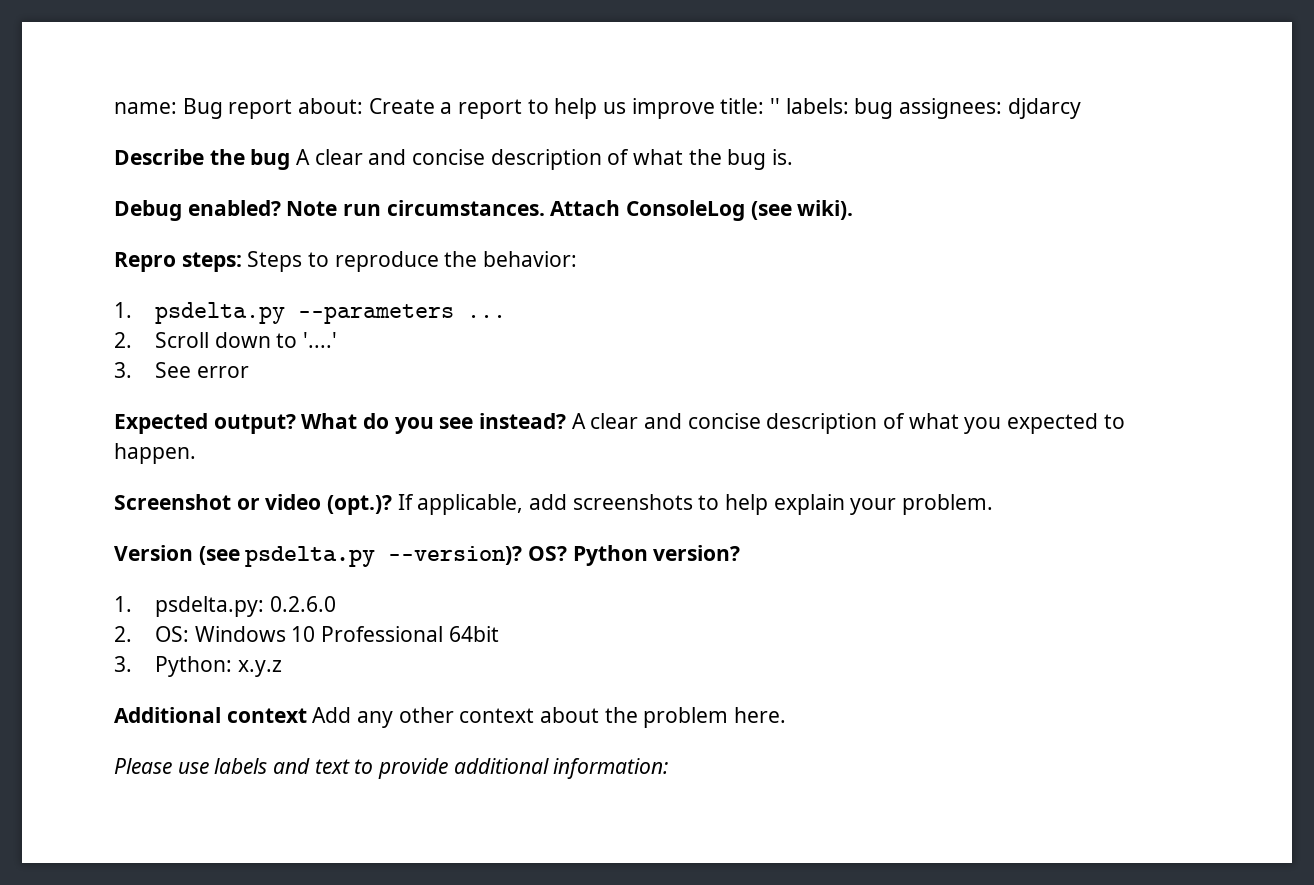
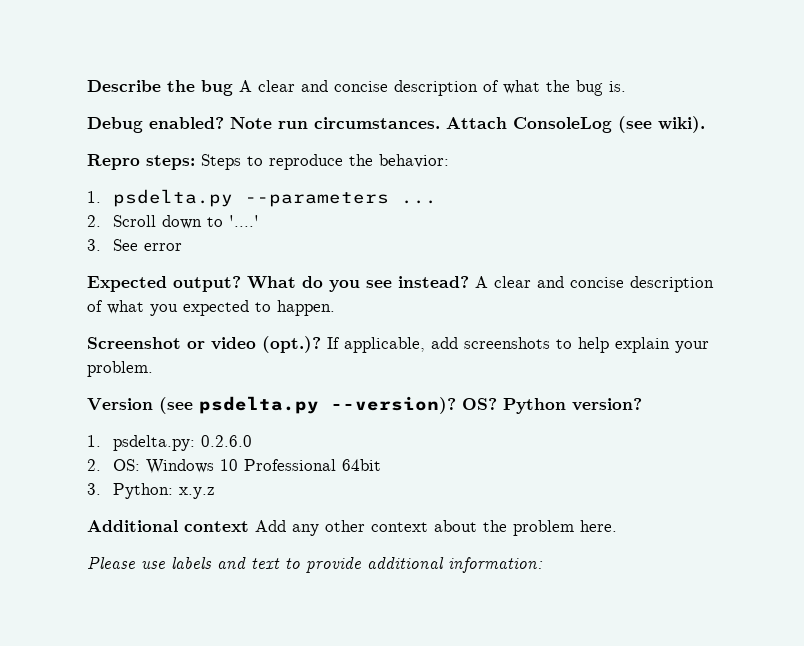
[114,98,1081,119] name: Bug report about: Create a report to help us improve title: '' labels: bug assignees: djdarcy // -> (87, 86) none

